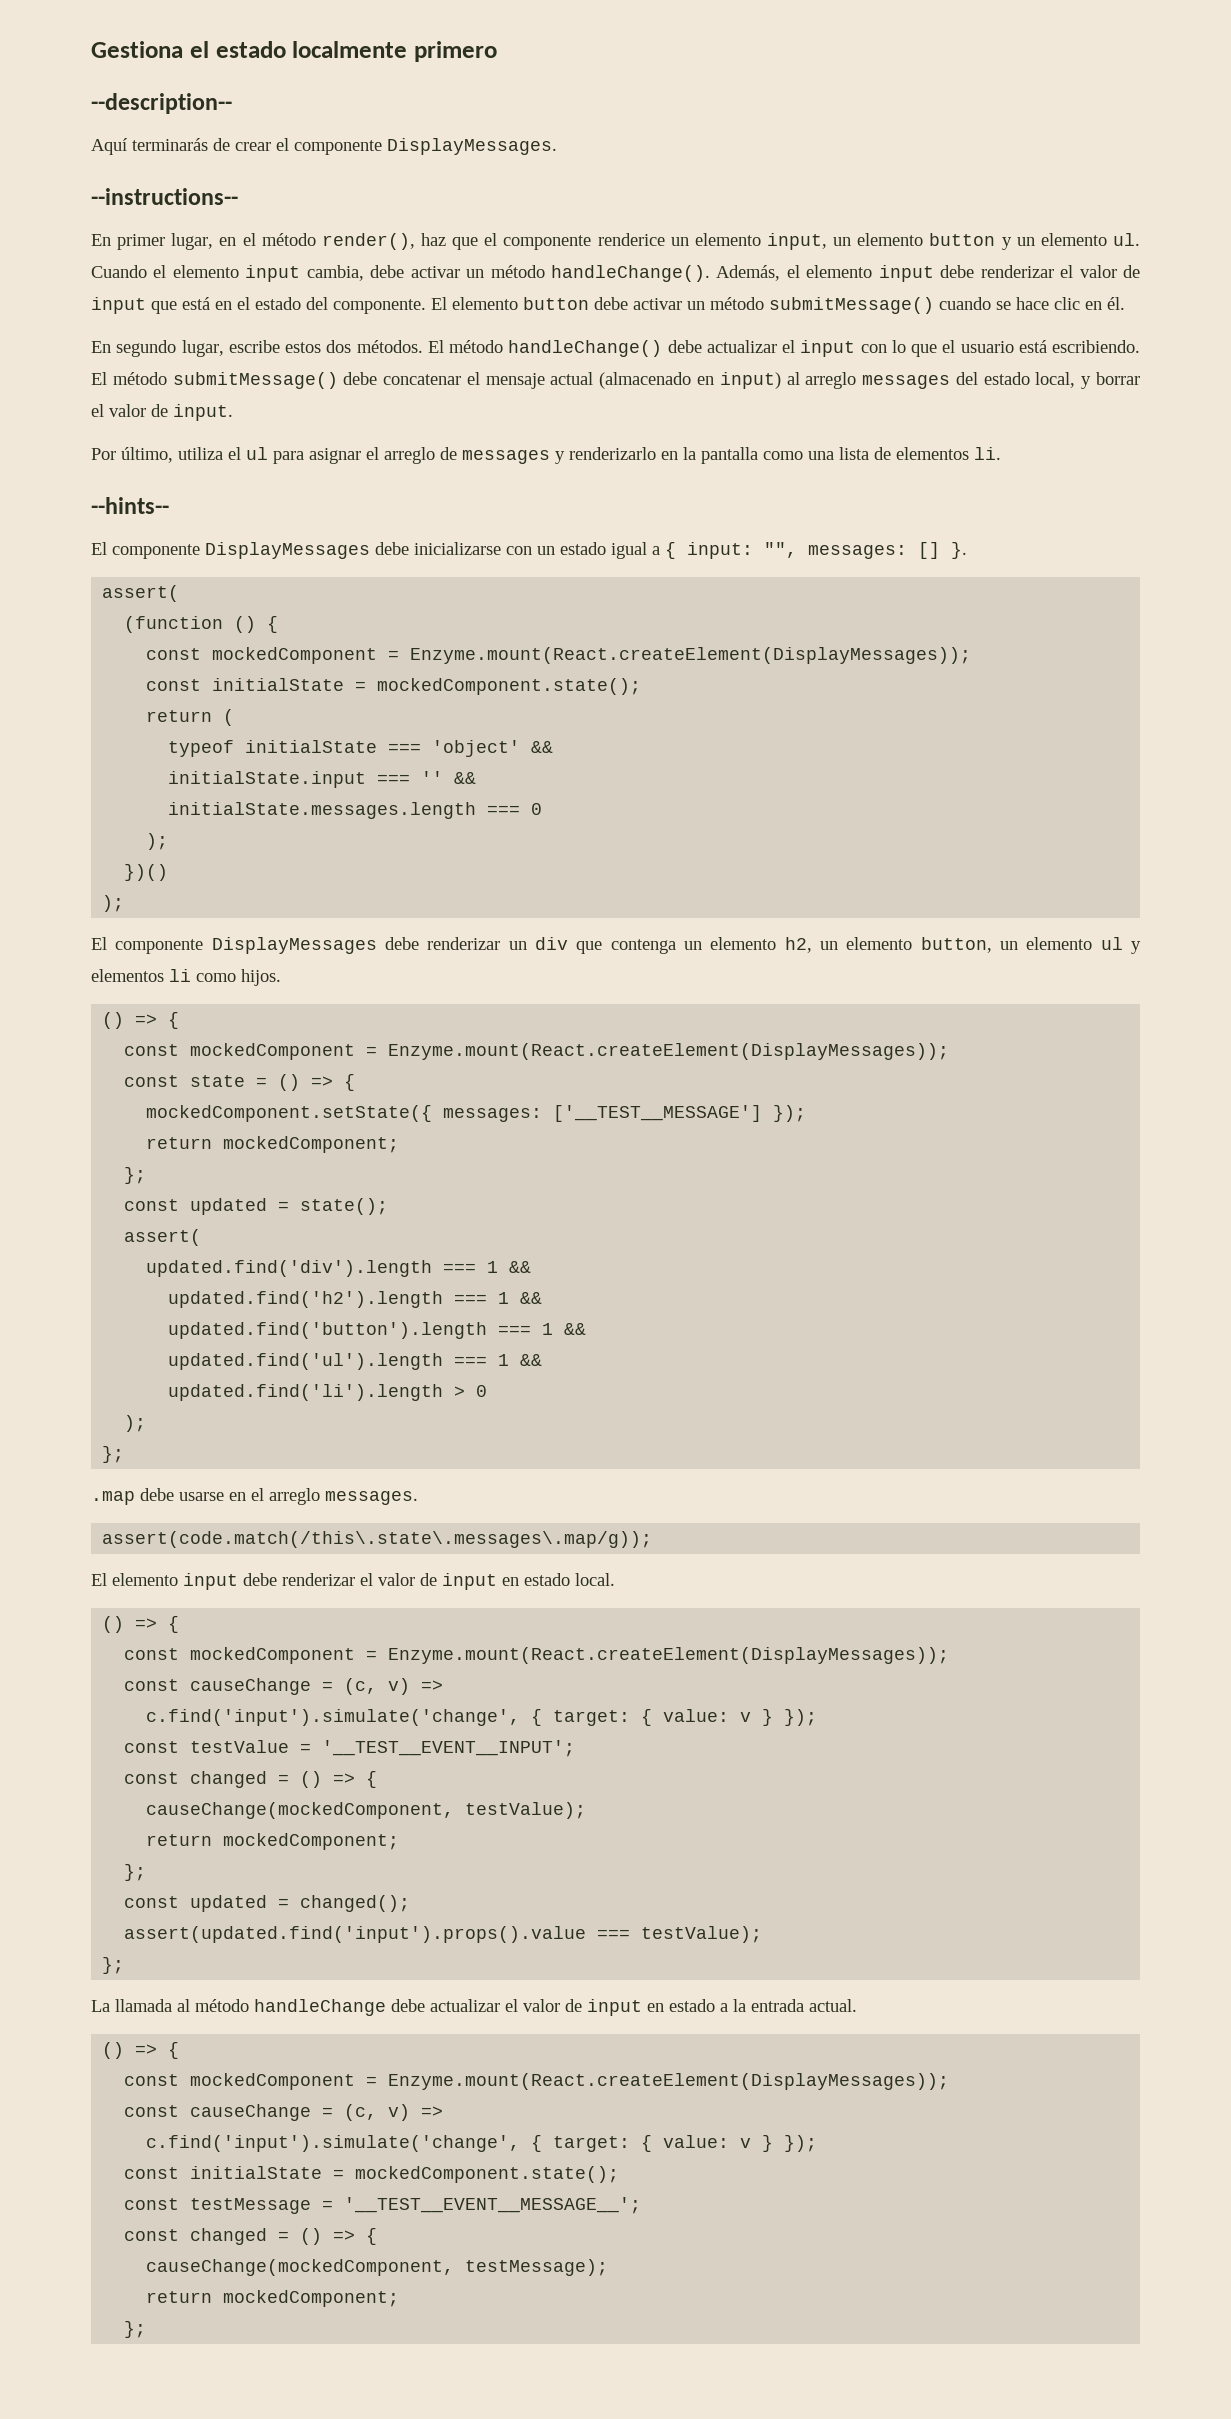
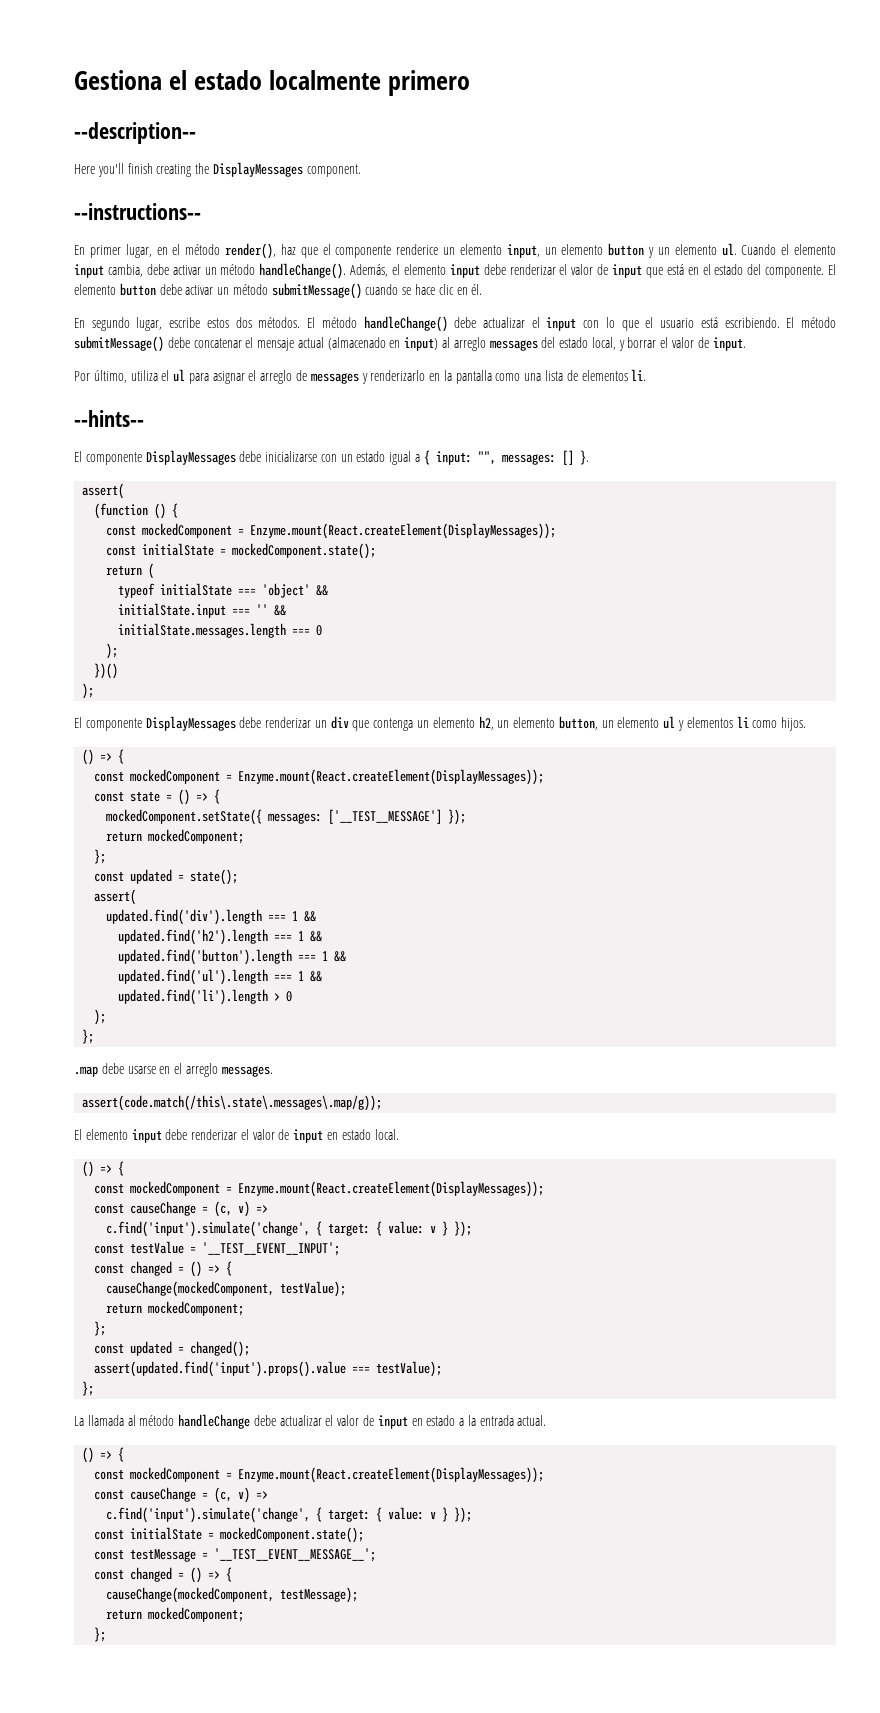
[91,138,557,155] Aquí terminarás de crear el componente DisplayMessages. -> [74,162,361,177] Here you'll finish creating the DisplayMessages component.

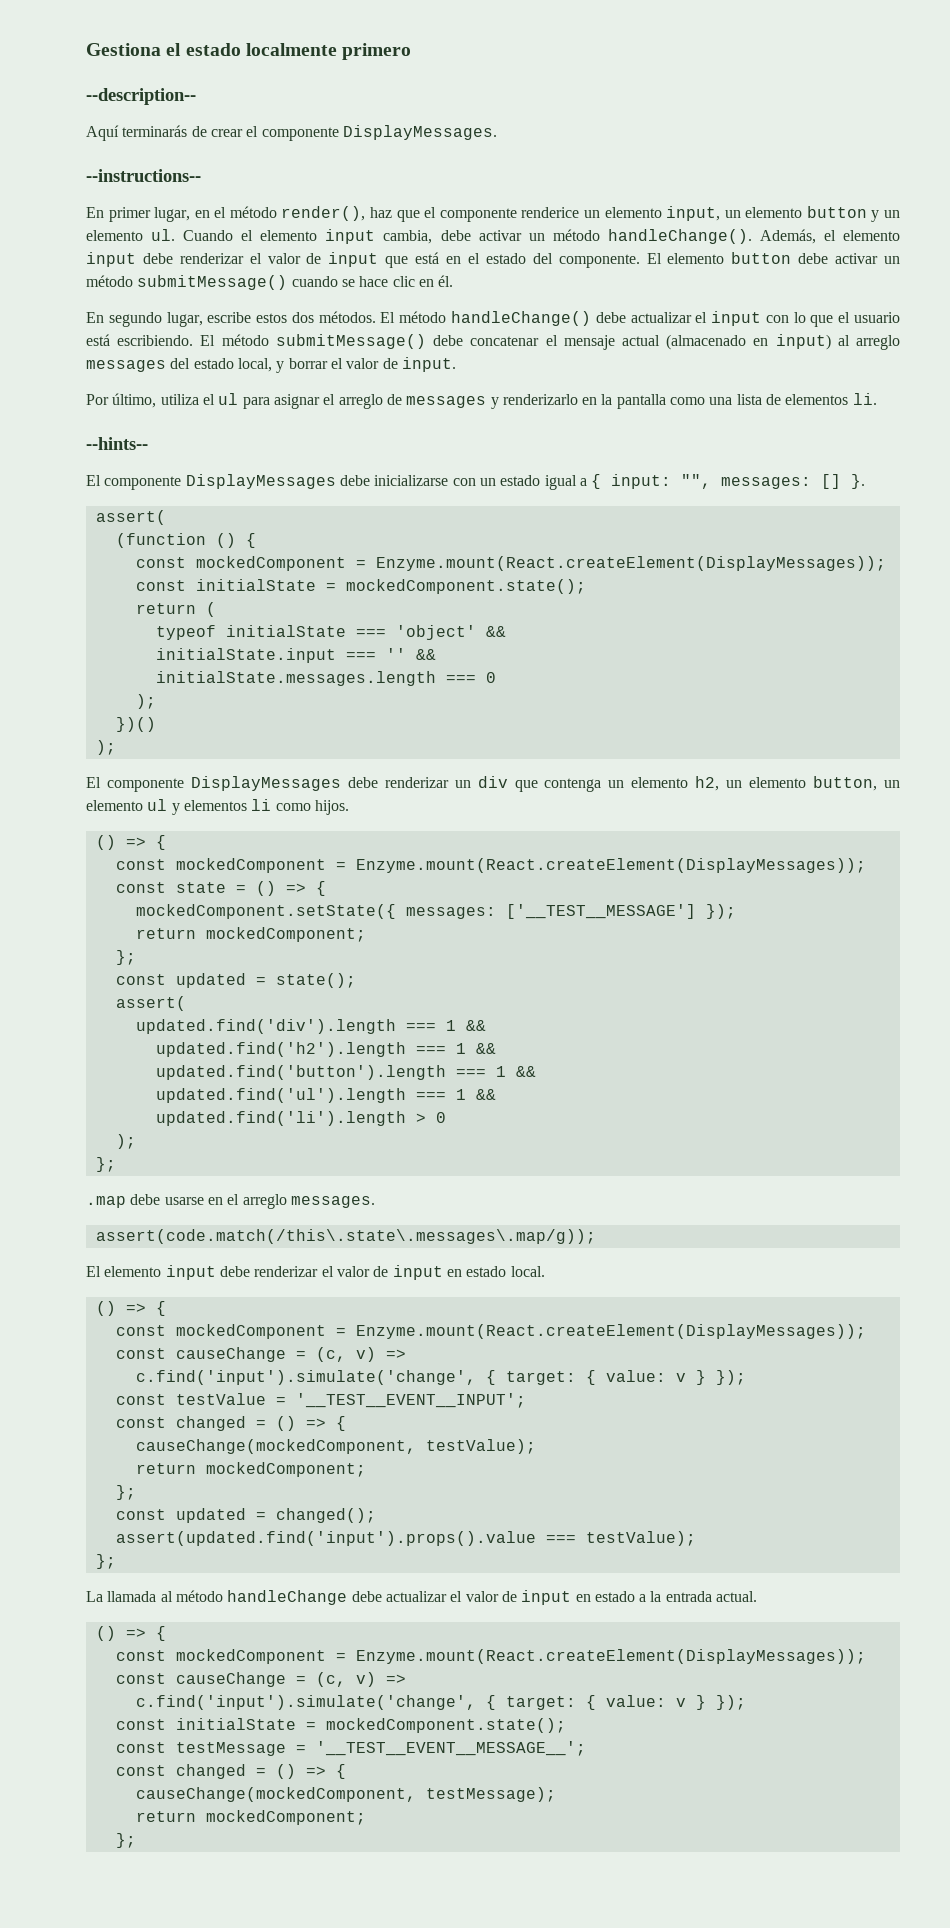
[74,162,361,177] Here you'll finish creating the DisplayMessages component. -> [86,125,497,141] Aquí terminarás de crear el componente DisplayMessages.

